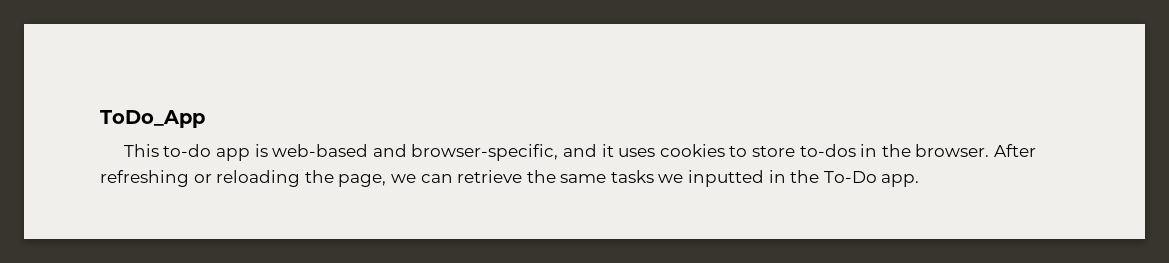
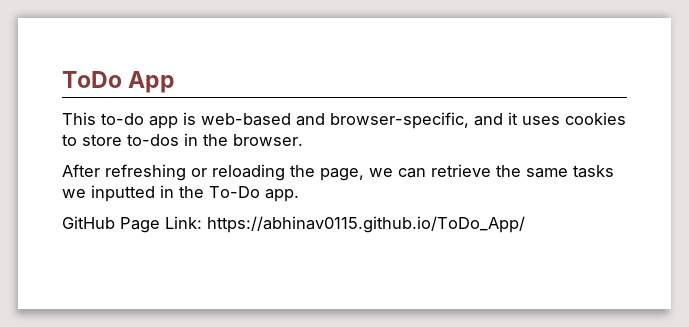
[100,110,205,128] ToDo_App -> [62,71,176,93] ToDo App
(990, 150) none -> (303, 140) //
(920, 180) none -> [62,216,525,233] // GitHub Page Link: https://abhinav0115.github.io/ToDo_App/

